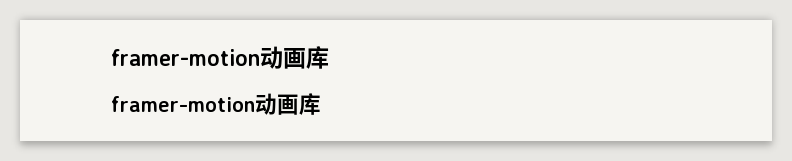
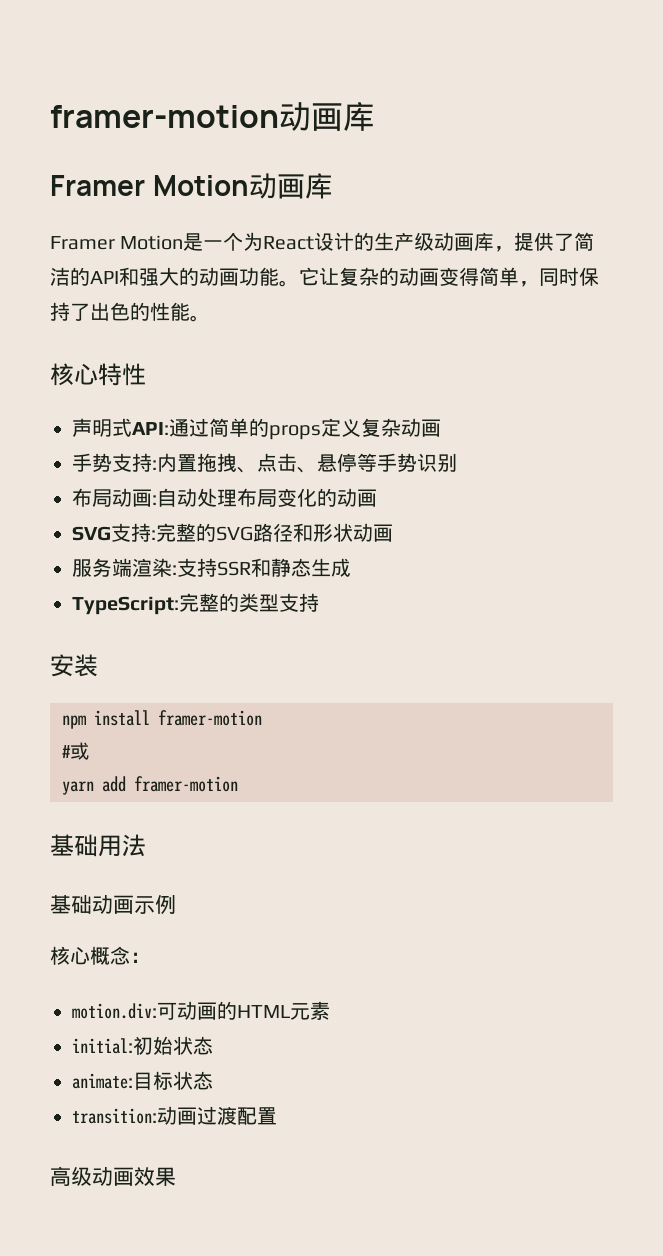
[111,93,321,115] framer-motion动画库 -> [50,173,333,199] [50,232,595,252] [50,267,599,287] [50,302,210,322] [50,363,146,386] [72,418,441,440] [72,453,457,473] [72,488,377,507] [72,523,393,542] [72,558,351,577] [72,593,319,615] [50,654,98,677] [62,710,262,729] [62,742,89,760] [62,776,238,795] [50,834,146,857] [50,895,176,915] [50,946,150,965] [72,1001,330,1020] [72,1036,213,1055] [72,1071,213,1090] [72,1106,277,1125] [50,1166,176,1186] Framer Motion动画库 // Framer Motion是一个为React设计的生产级动画库，提供了简洁的API和强大的动画功能。它让复杂的动画变得简单，同时保持了出色的性能。 // 核心特性 // 声明式API:通过简单的props定义复杂动画 // 手势支持:内置拖拽、点击、悬停等手势识别 // 布局动画:自动处理布局变化的动画 // SVG支持:完整的SVG路径和形状动画 // 服务端渲染:支持SSR和静态生成 // TypeScript:完整的类型支持 // 安装 // npm install framer-motion // #或 // yarn add framer-motion // 基础用法 // 基础动画示例 // 核心概念： // motion.div:可动画的HTML元素 // initial:初始状态 // animate:目标状态 // transition:动画过渡配置 // 高级动画效果

